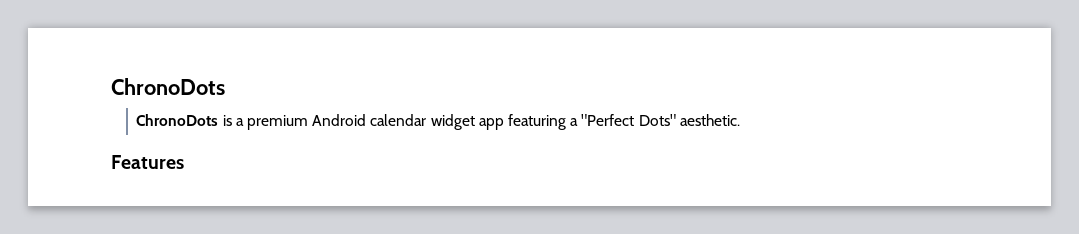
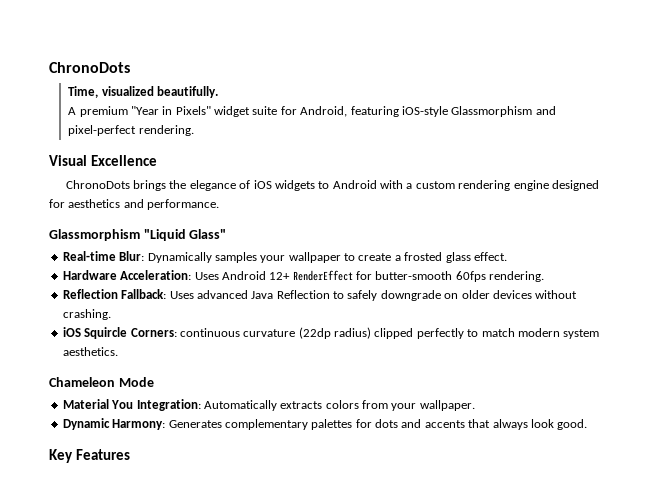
[136,114,740,130] ChronoDots is a premium Android calendar widget app featuring a "Perfect Dots" aesthetic. // -> [68,86,218,98] [68,106,556,117] [68,125,194,136] [49,155,157,166] [65,180,599,191] [49,199,220,210] [49,229,227,241] [62,251,507,263] [62,270,545,282] [62,289,578,301] [62,309,111,320] [62,327,600,339] [62,347,118,356] [49,377,154,387] [62,399,475,411] [62,418,588,430] [49,449,73,463] Time, visualized beautifully. // A premium "Year in Pixels" widget suite for Android, featuring iOS-style Glassmorphism and pixel-perfect rendering. // Visual Excellence // ChronoDots brings the elegance of iOS widgets to Android with a custom rendering engine designed for aesthetics and performance. // Glassmorphism "Liquid Glass" // Real-time Blur: Dynamically samples your wallpaper to create a frosted glass effect. // Hardware Acceleration: Uses Android 12+ RenderEffect for butter-smooth 60fps rendering. // Reflection Fallback: Uses advanced Java Reflection to safely downgrade on older devices without crashing. // iOS Squircle Corners: continuous curvature (22dp radius) clipped perfectly to match modern system aesthetics. // Chameleon Mode // Material You Integration: Automatically extracts colors from your wallpaper. // Dynamic Harmony: Generates complementary palettes for dots and accents that always look good. // Key

